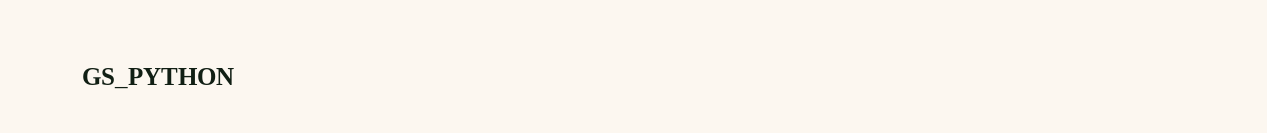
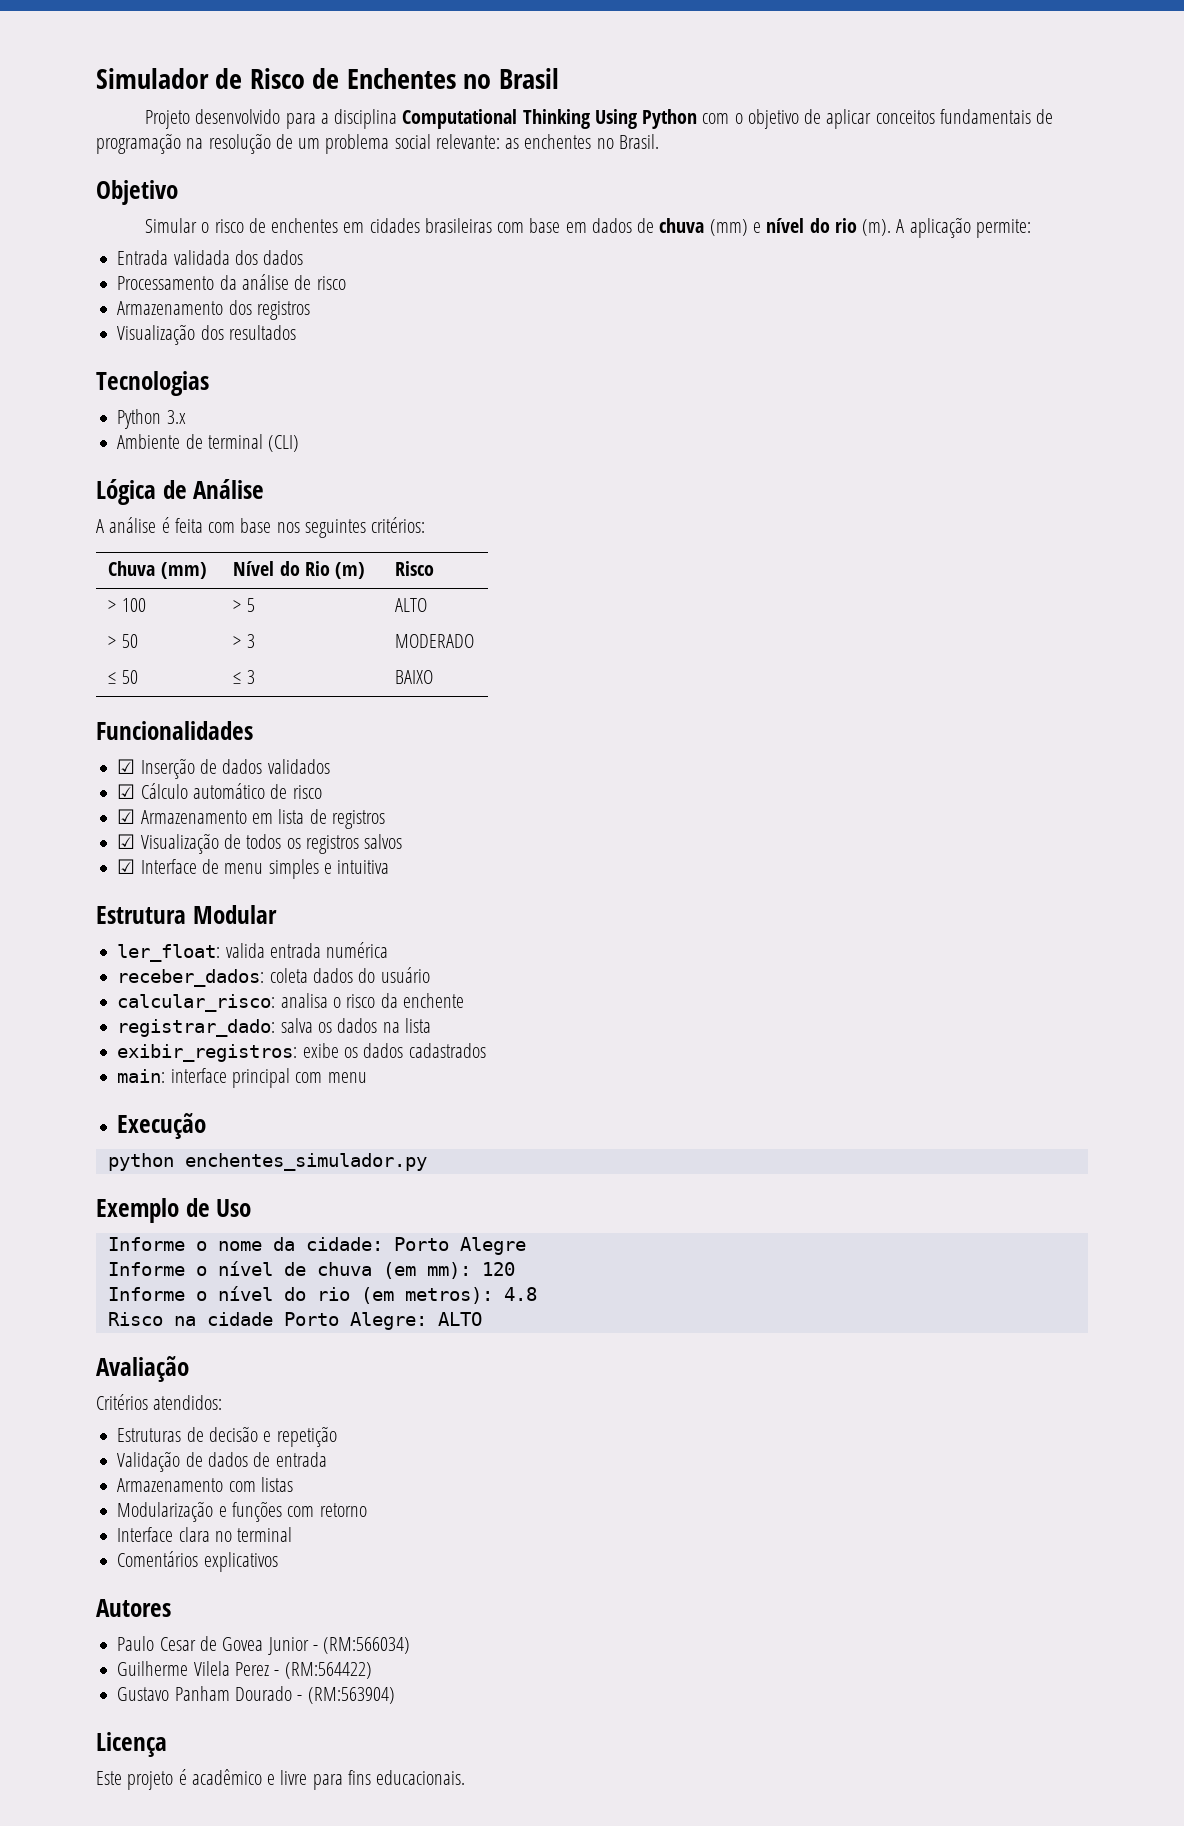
[82,68,234,89] GS_PYTHON -> [96,68,559,89] [145,109,1054,129] [96,133,659,154] [96,180,178,205] [145,217,1031,238] [117,250,304,265] [117,274,346,290] [117,300,310,320] [117,324,296,345] [96,371,209,396] [117,409,186,429] [117,434,300,452] [96,479,265,505] [96,517,426,538] [108,561,207,579] [233,561,366,579] [395,561,435,576] [108,598,146,612] [233,598,255,612] [395,598,428,612] [108,634,138,648] [233,634,255,648] [395,634,475,648] [108,670,138,684] [233,670,255,684] [395,670,434,684] [96,721,253,740] [117,758,330,779] [117,783,322,799] [117,809,385,829] [117,833,403,854] [117,859,390,879] [96,905,277,924] [117,942,389,962] [117,967,430,987] [117,993,464,1012] [117,1018,431,1037] [117,1043,486,1062] [117,1068,367,1088] [117,1113,207,1139] [107,1153,427,1171] [96,1198,252,1223] [107,1237,526,1255] [107,1261,515,1279] [107,1286,537,1304] [107,1312,482,1330] [96,1356,189,1382] [96,1394,223,1410] [117,1426,337,1447] [117,1451,327,1472] [117,1477,293,1492] [117,1501,367,1522] [117,1527,293,1542] [117,1551,278,1572] [96,1599,171,1617] [117,1636,411,1655] [117,1661,372,1679] [117,1686,395,1704] [96,1732,167,1757] [96,1769,466,1790] Simulador de Risco de Enchentes no Brasil // Projeto desenvolvido para a disciplina Computational Thinking Using Python com o objetivo de aplicar conceitos fundamentais de programação na resolução de um problema social relevante: as enchentes no Brasil. // Objetivo // Simular o risco de enchentes em cidades brasileiras com base em dados de chuva (mm) e nível do rio (m). A aplicação permite: // Entrada validada dos dados // Processamento da análise de risco // Armazenamento dos registros // Visualização dos resultados // Tecnologias // Python 3.x // Ambiente de terminal (CLI) // Lógica de Análise // A análise é feita com base nos seguintes critérios: // Chuva (mm) | Nível do Rio (m) | Risco // > 100 | > 5 | ALTO // > 50 | > 3 | MODERADO // ≤ 50 | ≤ 3 | BAIXO // Funcionalidades // ☑ Inserção de dados validados // ☑ Cálculo automático de risco // ☑ Armazenamento em lista de registros // ☑ Visualização de todos os registros salvos // ☑ Interface de menu simples e intuitiva // Estrutura Modular // ler_float: valida entrada numérica // receber_dados: coleta dados do usuário // calcular_risco: analisa o risco da enchente // registrar_dado: salva os dados na lista // exibir_registros: exibe os dados cadastrados // main: interface principal com menu // Execução // python enchentes_simulador.py // Exemplo de Uso // Informe o nome da cidade: Porto Alegre // Informe o nível de chuva (em mm): 120 // Informe o nível do rio (em metros): 4.8 // Risco na cidade Porto Alegre: ALTO // Avaliação // Critérios atendidos: // Estruturas de decisão e repetição // Validação de dados de entrada // Armazenamento com listas // Modularização e funções com retorno // Interface clara no terminal // Comentários explicativos // Autores // Paulo Cesar de Govea Junior - (RM:566034) // Guilherme Vilela Perez - (RM:564422) // Gustavo Panham Dourado - (RM:563904) // Licença // Este projeto é acadêmico e livre para fins educacionais.

